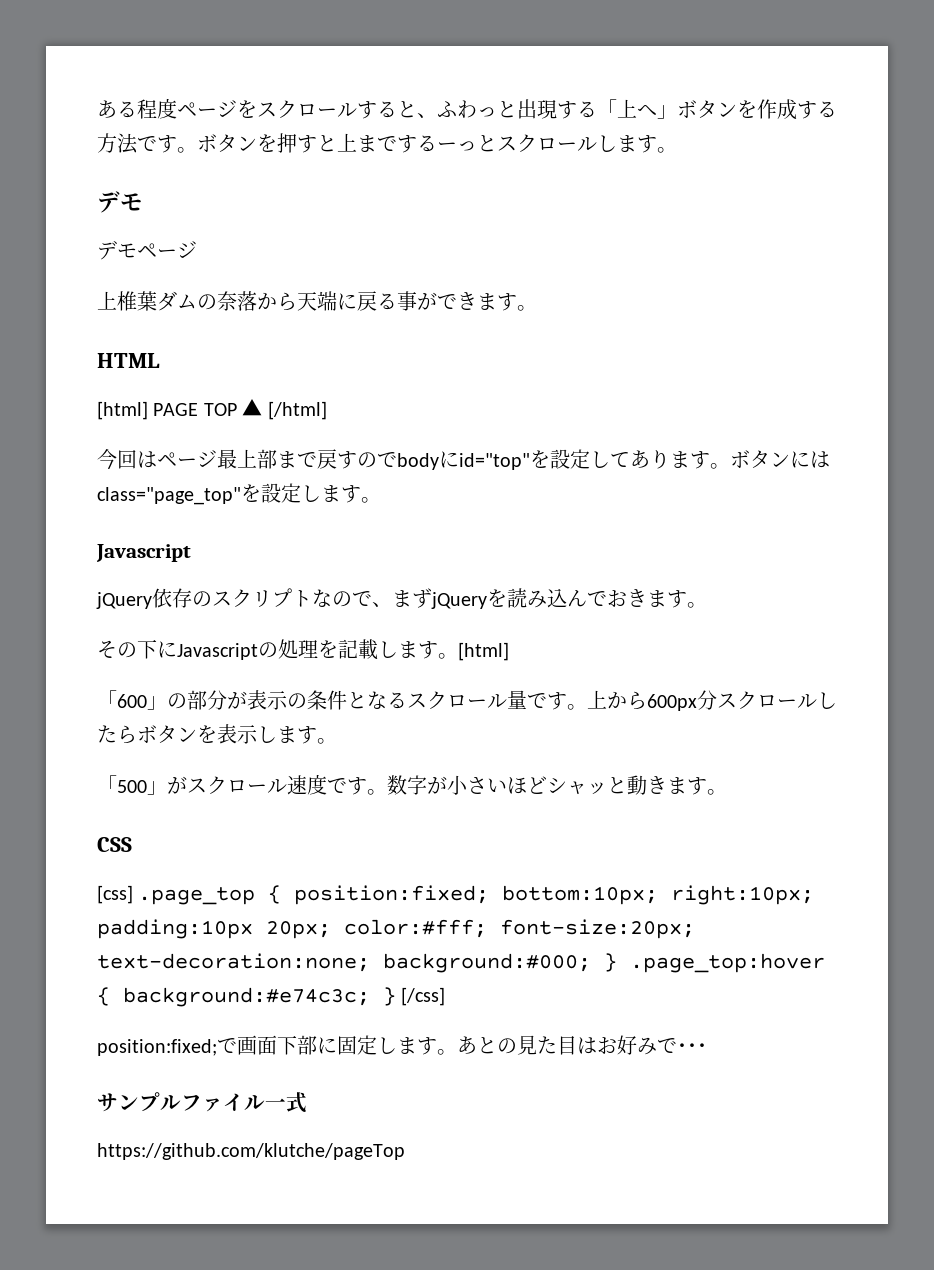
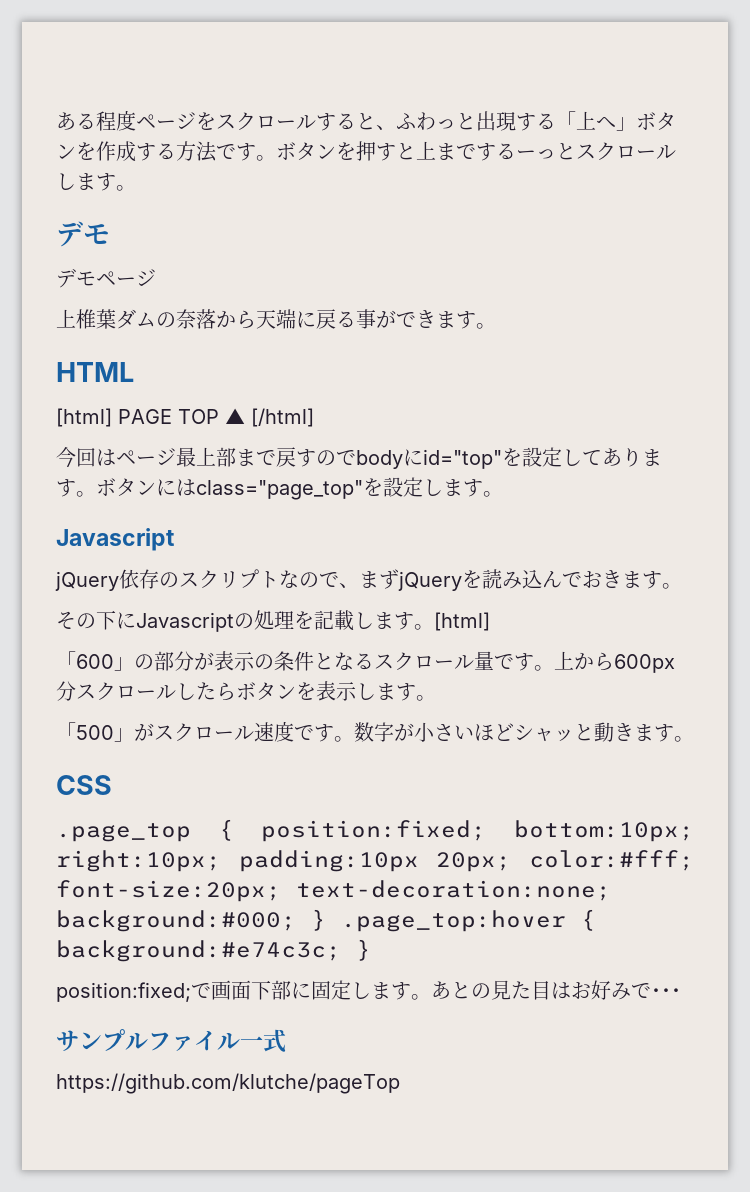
[97,885,133,904] [css] -> (112, 785) none
[401,987,446,1006] [/css] -> (371, 950) none

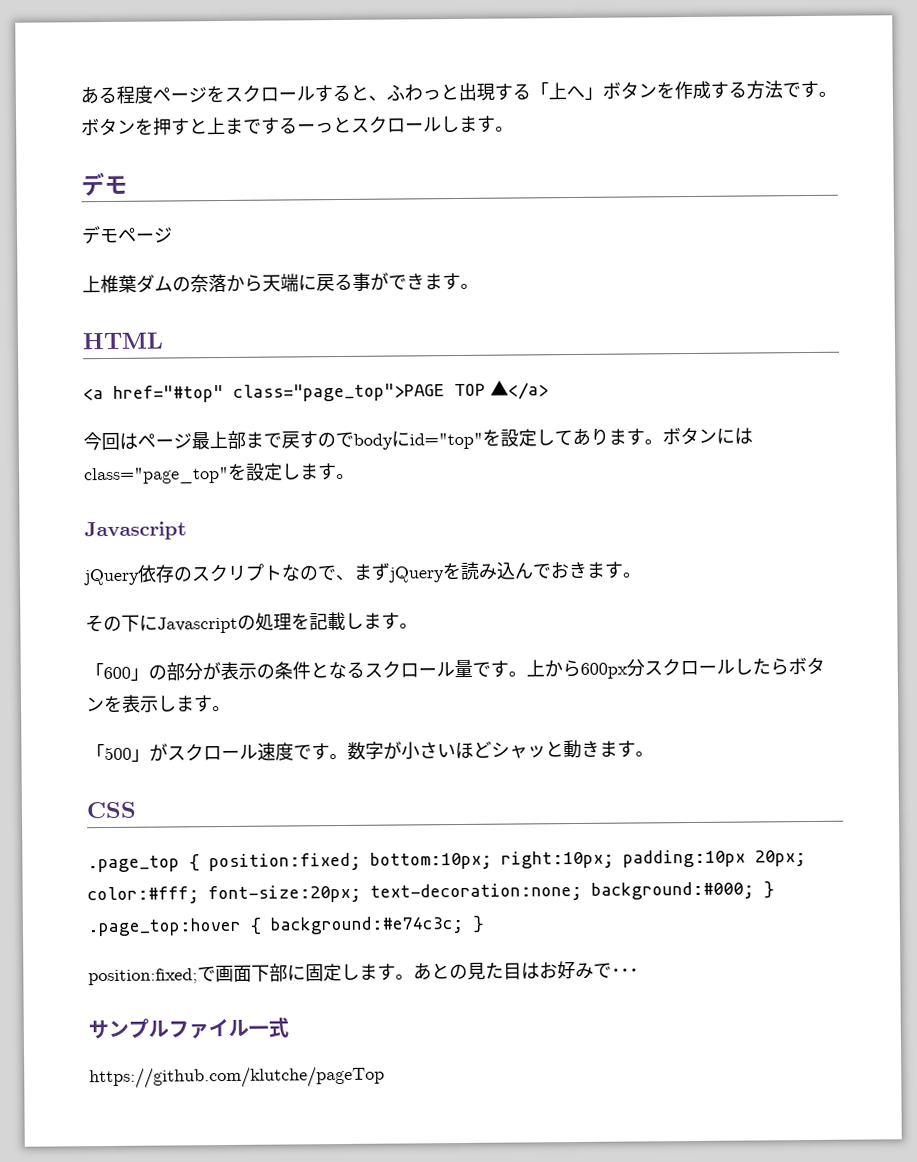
[56,408,314,427] [html] PAGE TOP ▲ [/html] -> [83,380,549,403] <a href="#top" class="page_top">PAGE TOP ▲</a>
[434,612,490,631] [html] -> (418, 626) none

